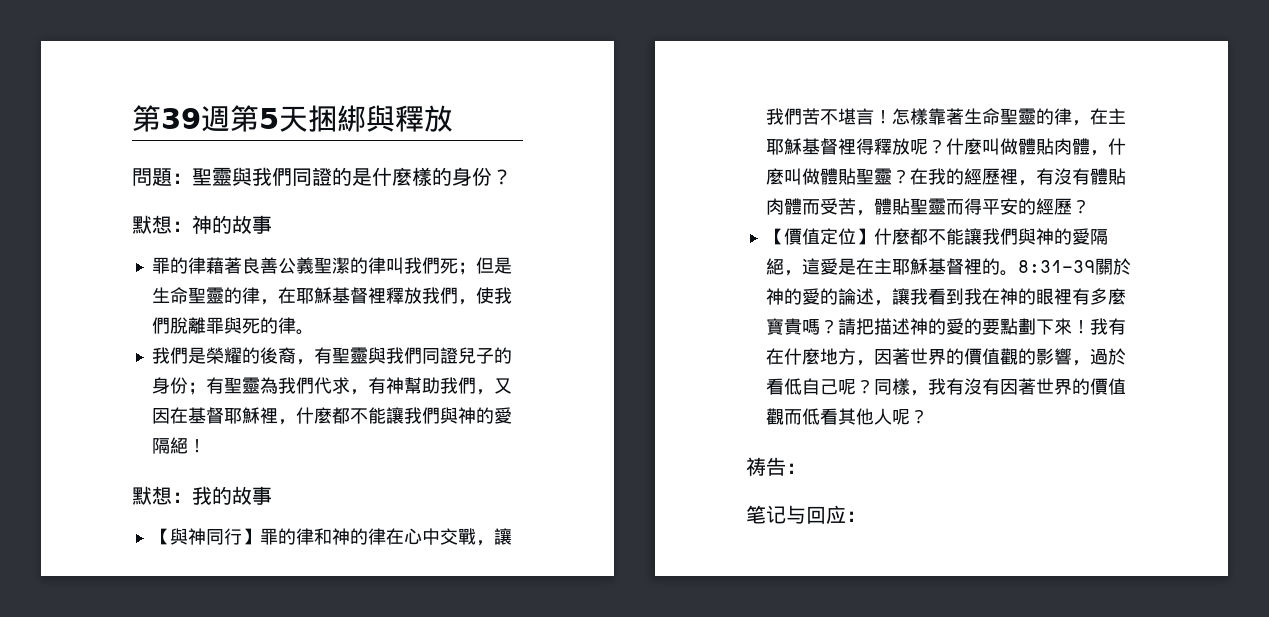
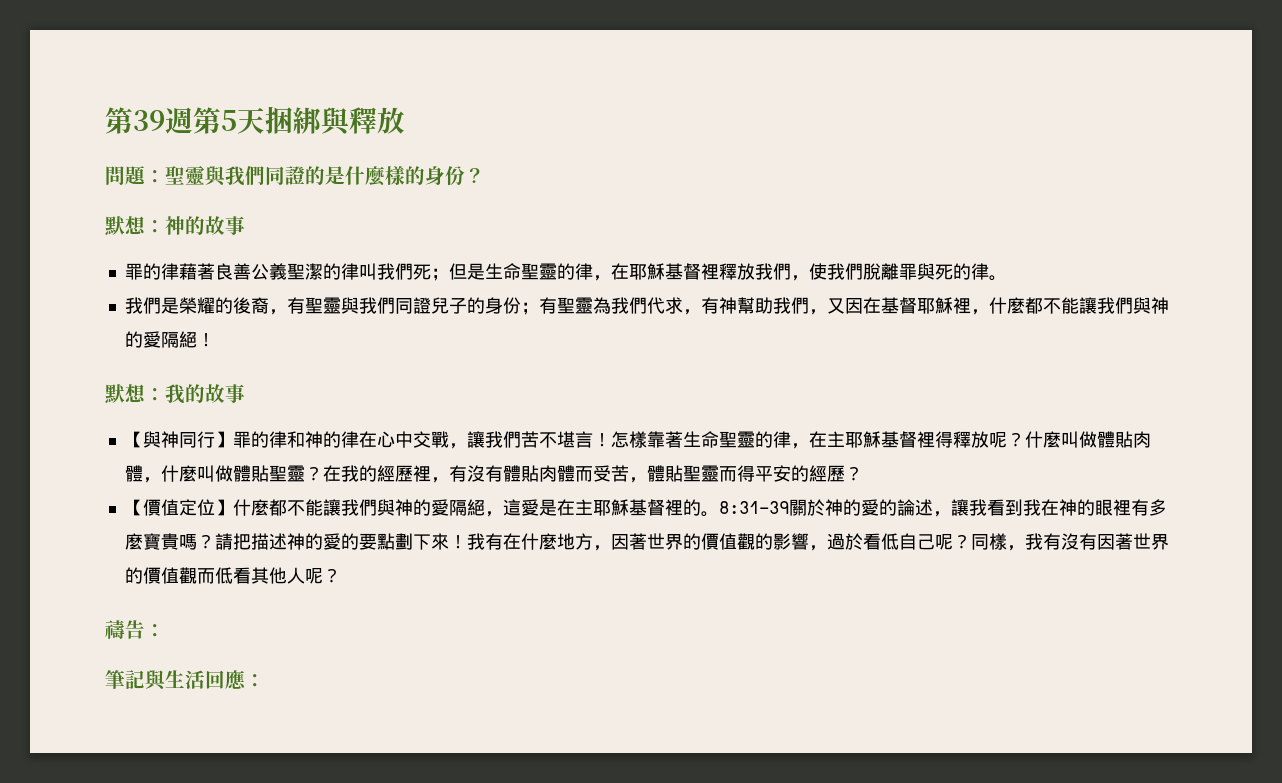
[746,457,766,476] 祷 -> [105,620,125,639] 禱
[746,505,846,524] 笔记与回应 -> [105,670,246,691] 筆記與生活回應

